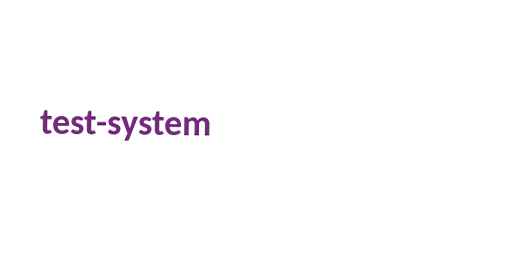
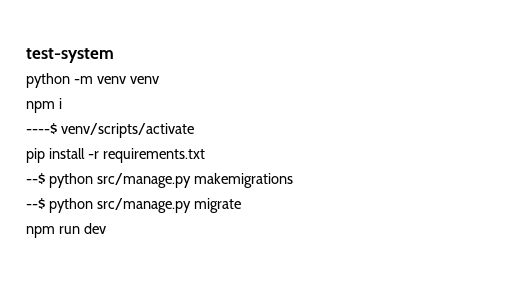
(212, 125) none -> [26,73,159,88] [26,98,62,113] [26,123,194,138] [26,148,205,163] [26,173,293,188] [26,198,241,213] [26,223,106,238] // python -m venv venv // npm i // ----$ venv/scripts/activate // pip install -r requirements.txt // --$ python src/manage.py makemigrations // --$ python src/manage.py migrate // npm run dev

